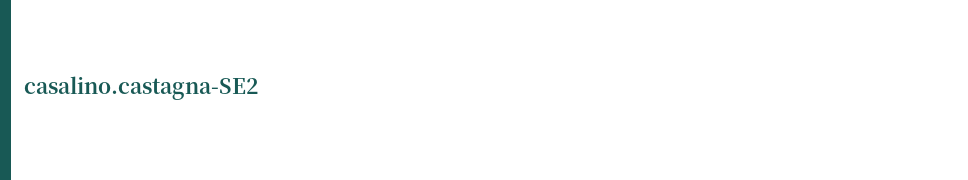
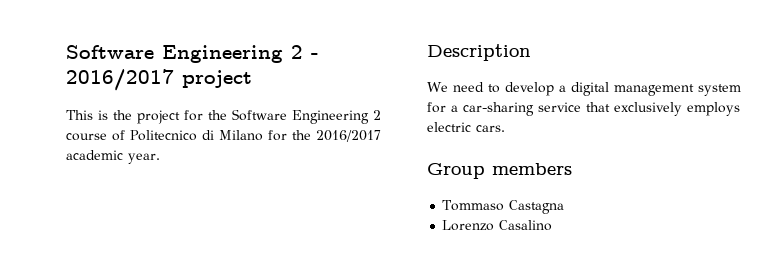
[24,76,258,100] casalino.castagna-SE2 -> [66,45,319,63] [66,69,252,91] [66,109,381,124] [66,130,381,142] [66,150,160,164] [427,44,531,61] [427,82,741,96] [427,102,740,116] [427,122,505,132] [427,163,572,179] [442,200,565,214] [442,220,553,231] Software Engineering 2 - 2016/2017 project // This is the project for the Software Engineering 2 course of Politecnico di Milano for the 2016/2017 academic year. // Description // We need to develop a digital management system for a car-sharing service that exclusively employs electric cars. // Group members // Tommaso Castagna // Lorenzo Casalino

